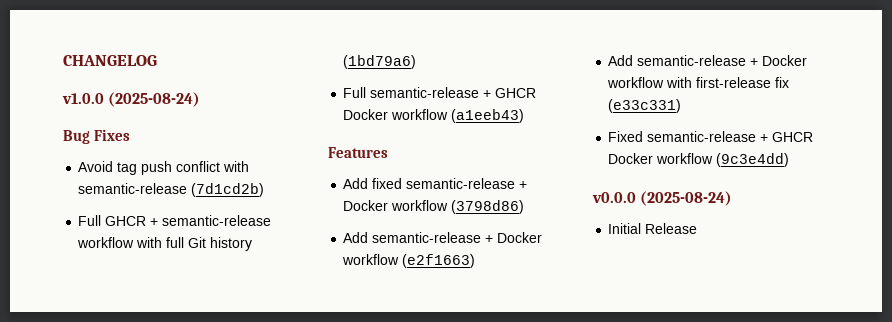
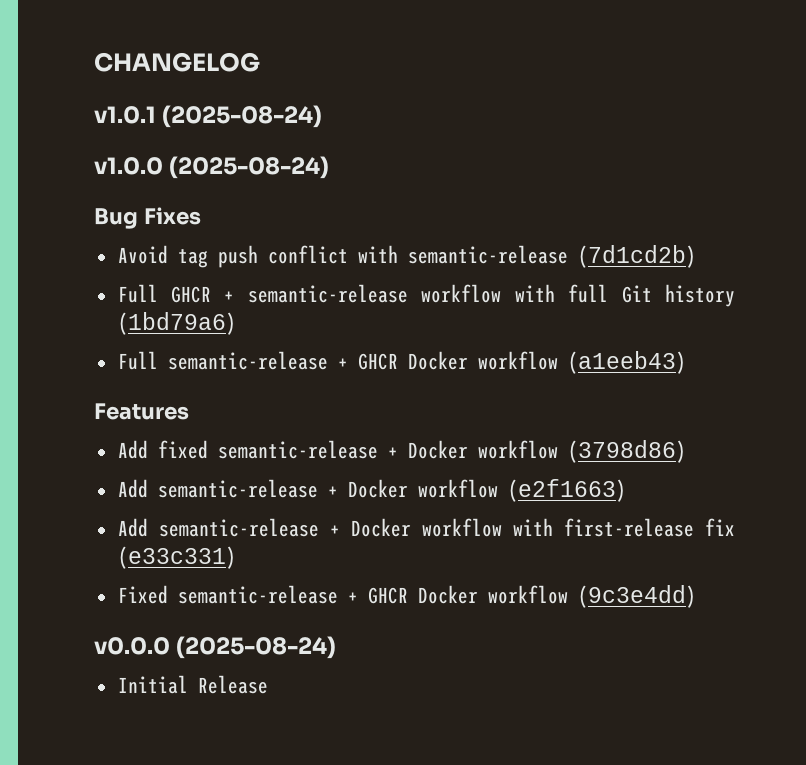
(157, 60) none -> [94,105,323,128] // v1.0.1 (2025-08-24)

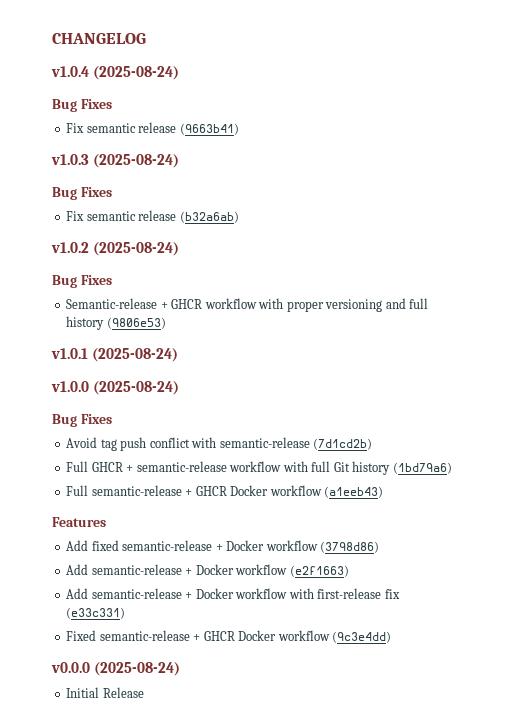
(260, 62) none -> [51,66,180,80] [52,99,112,112] [66,122,239,135] [51,154,180,168] [52,187,112,200] [66,210,239,223] [51,242,180,256] [52,275,112,288] [66,298,429,312] [66,316,166,330] // v1.0.4 (2025-08-24) // Bug Fixes // Fix semantic release (9663b41) // v1.0.3 (2025-08-24) // Bug Fixes // Fix semantic release (b32a6ab) // v1.0.2 (2025-08-24) // Bug Fixes // Semantic-release + GHCR workflow with proper versioning and full history (9806e53)

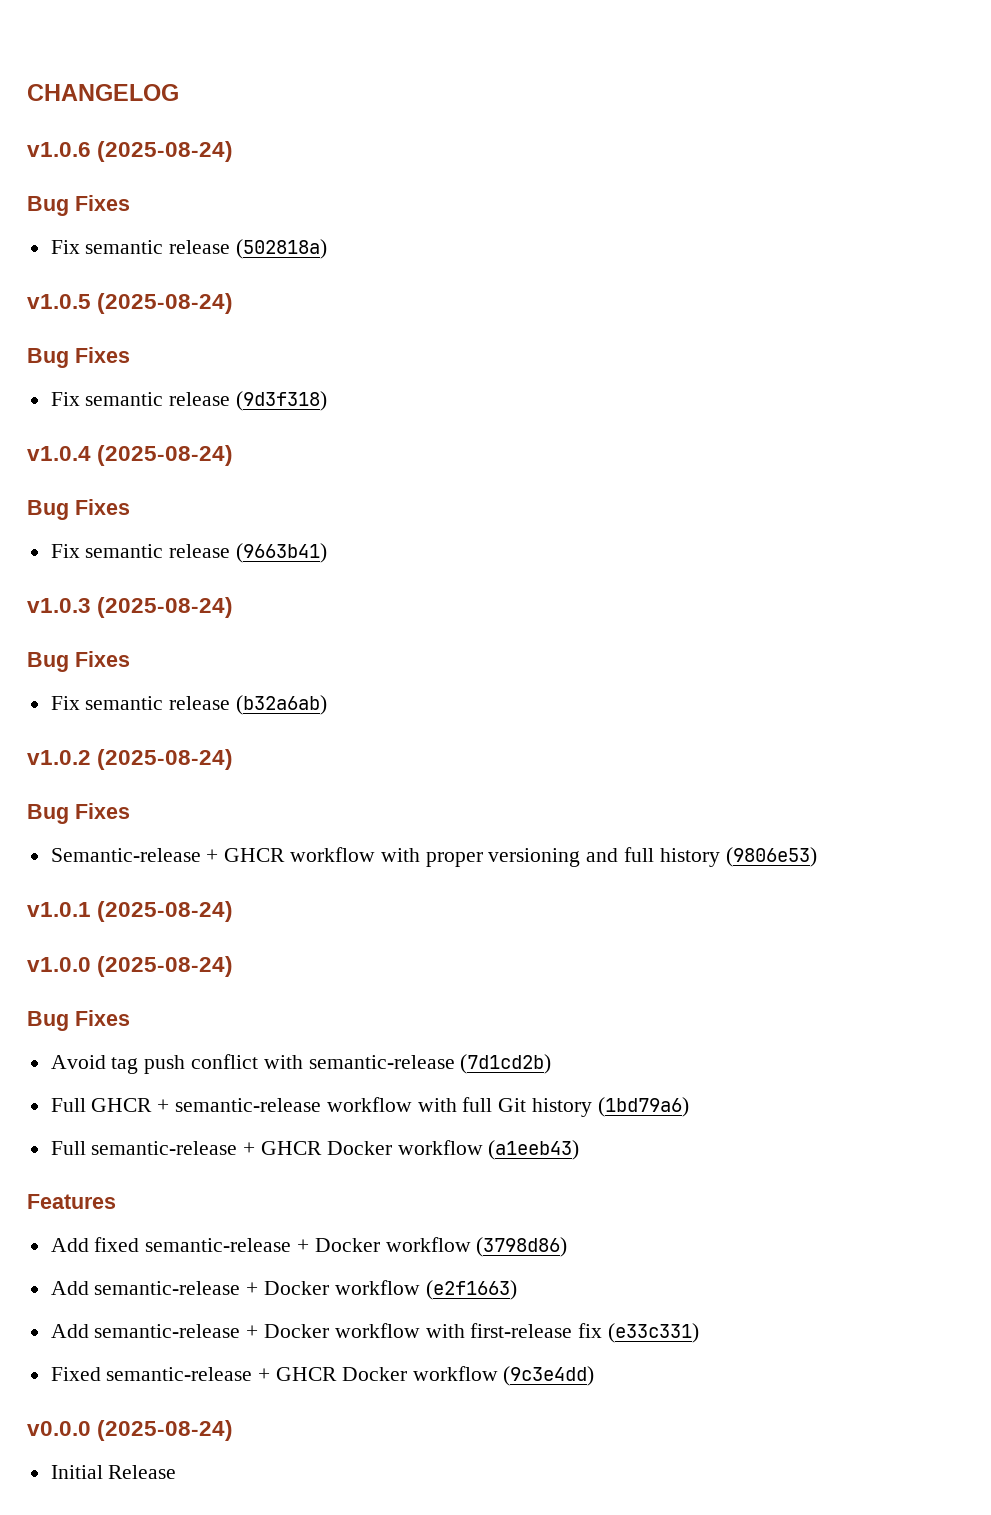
(146, 38) none -> [27,141,234,162] [27,195,130,216] [50,239,328,259] [27,293,234,314] [27,347,130,368] [50,391,328,411] // v1.0.6 (2025-08-24) // Bug Fixes // Fix semantic release (502818a) // v1.0.5 (2025-08-24) // Bug Fixes // Fix semantic release (9d3f318)

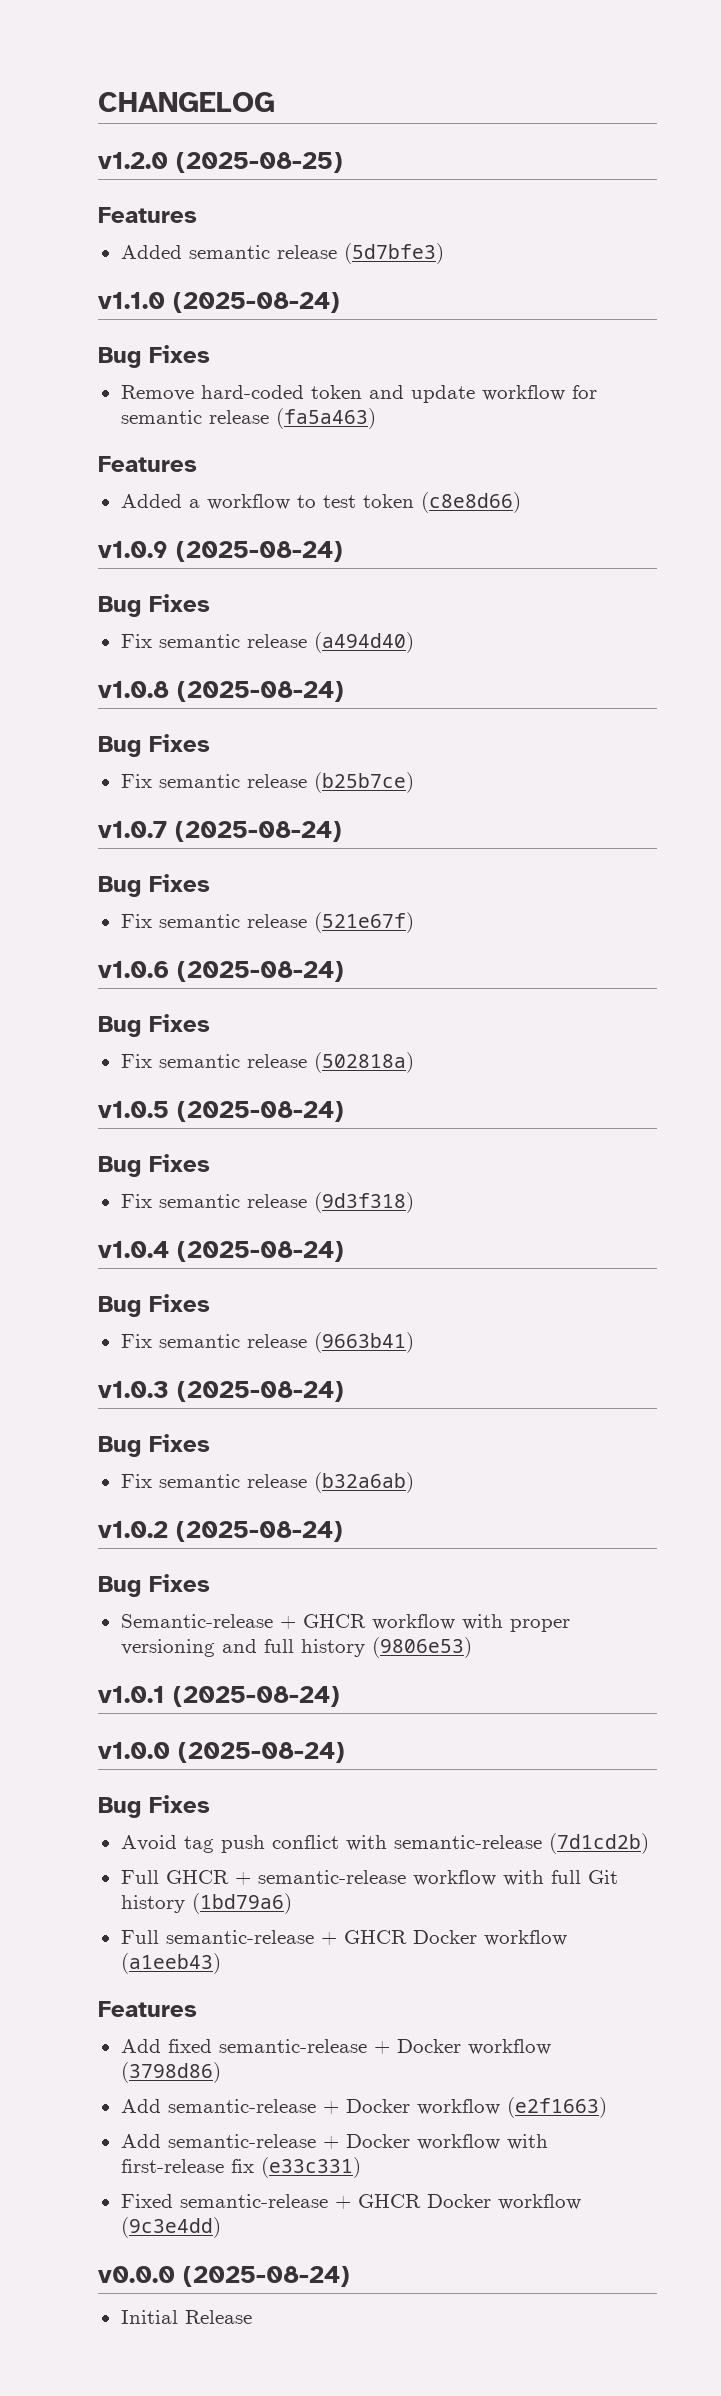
(179, 92) none -> [98,152,343,173] [98,207,197,223] [120,243,444,264] [98,292,340,313] [98,345,210,368] [120,385,597,403] [120,408,376,429] [98,456,197,472] [120,492,521,513] [98,541,343,562] [98,594,210,617] [120,632,414,653] [98,681,344,702] [98,734,210,757] [120,772,414,793] [98,821,342,842] [98,874,210,897] [120,912,414,933] // v1.2.0 (2025-08-25) // Features // Added semantic release (5d7bfe3) // v1.1.0 (2025-08-24) // Bug Fixes // Remove hard-coded token and update workflow for semantic release (fa5a463) // Features // Added a workflow to test token (c8e8d66) // v1.0.9 (2025-08-24) // Bug Fixes // Fix semantic release (a494d40) // v1.0.8 (2025-08-24) // Bug Fixes // Fix semantic release (b25b7ce) // v1.0.7 (2025-08-24) // Bug Fixes // Fix semantic release (521e67f)

